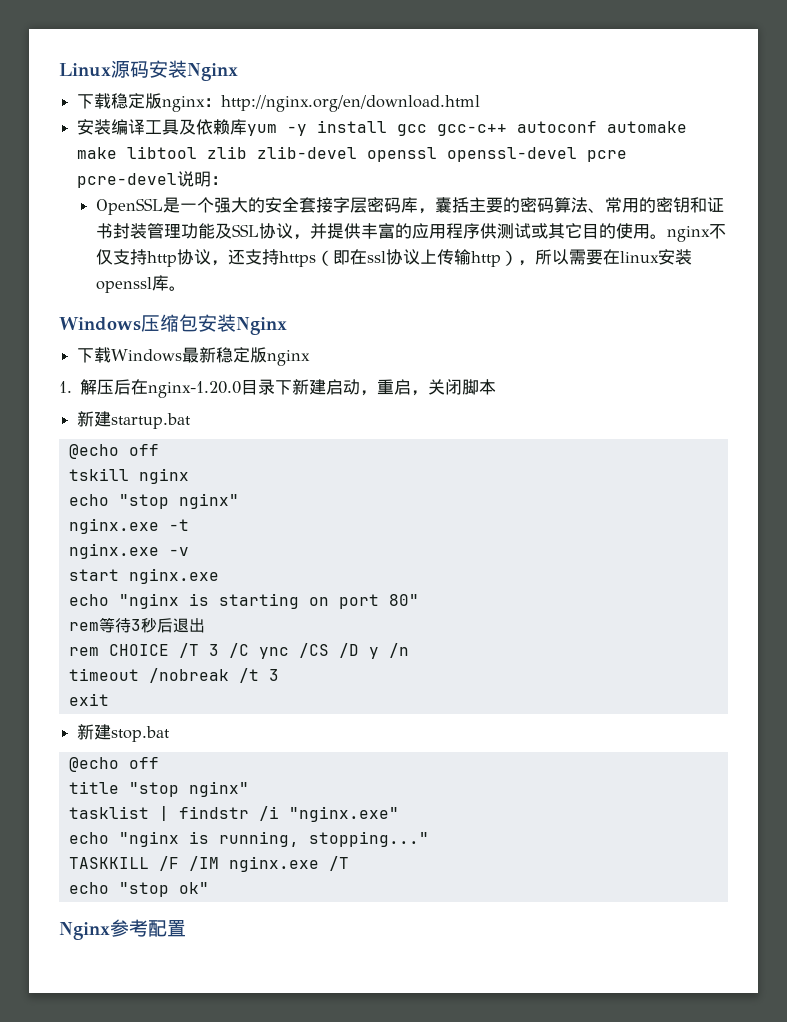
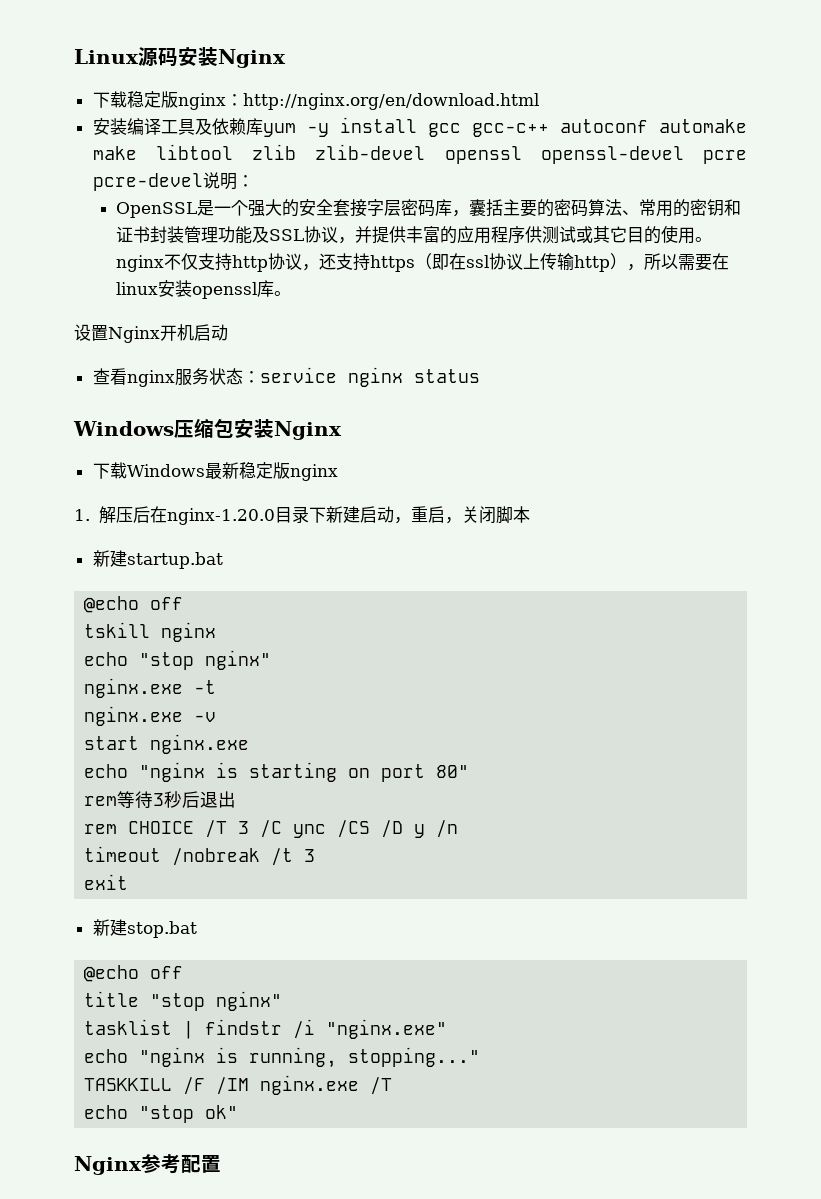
(187, 288) none -> [74,324,228,343] [92,367,480,387] // 设置Nginx开机启动 // 查看nginx服务状态：service nginx status

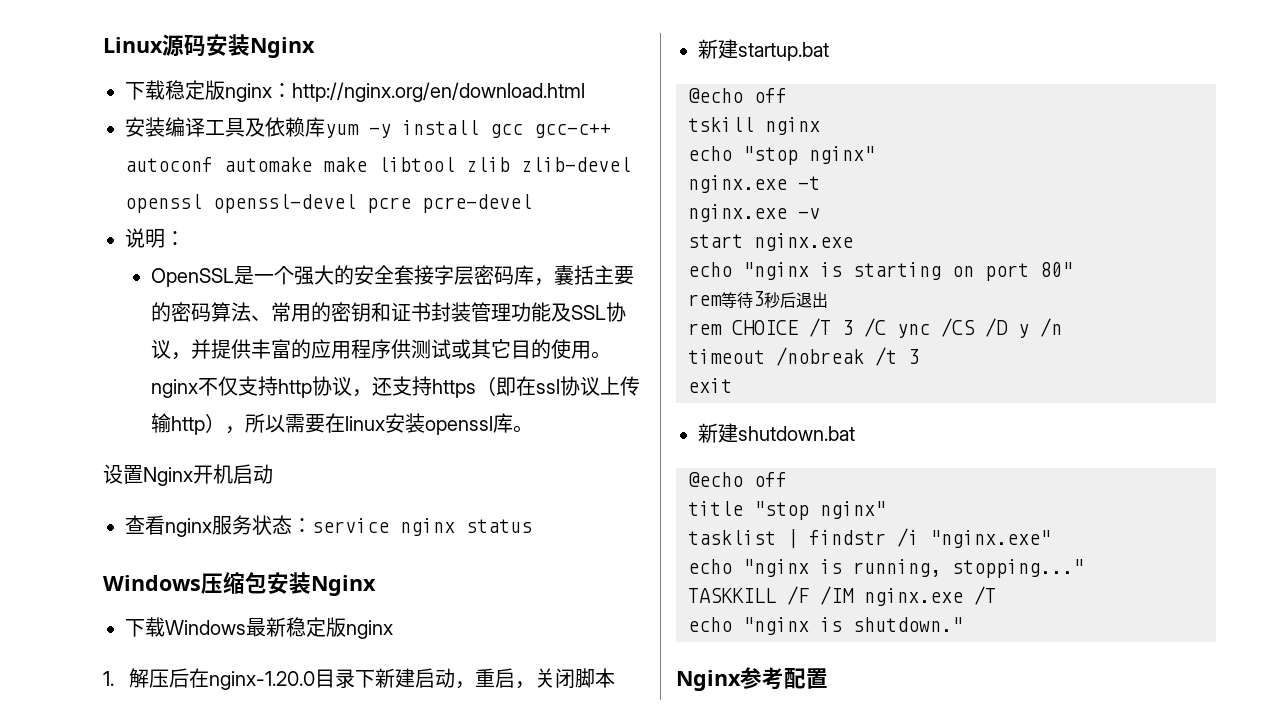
(203, 182) none -> (532, 203) //
[126,921,197,938] stop.bat -> [738,426,855,441] shutdown.bat
[139,1105,239,1123] "stop ok" -> [743,617,963,635] "nginx is shutdown."

